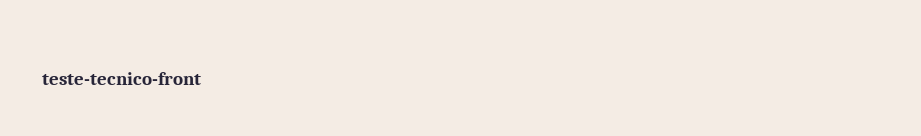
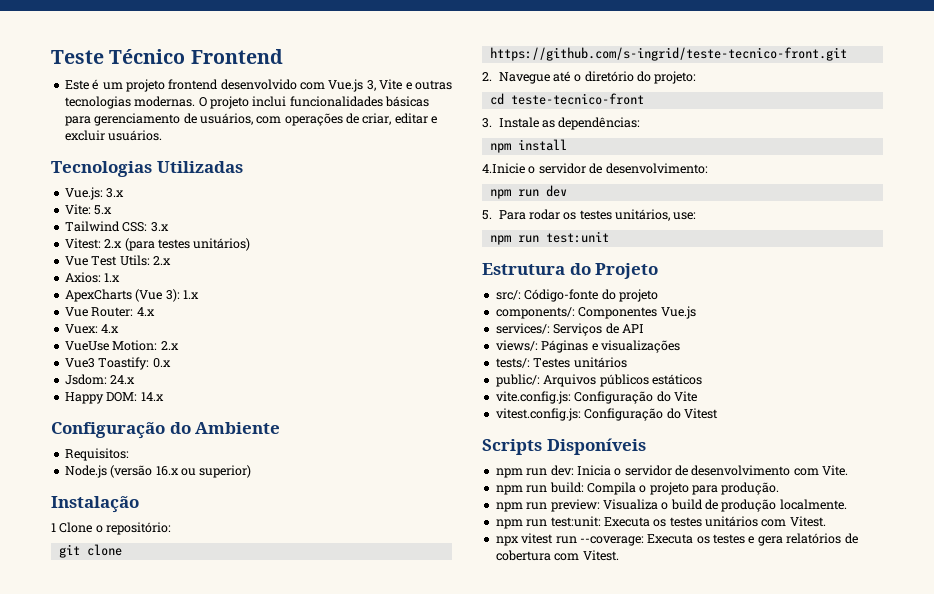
[42,72,201,85] teste-tecnico-front -> [51,49,283,64] [64,79,452,92] [64,96,429,109] [64,113,438,126] [64,130,163,141] [51,161,243,177] [64,187,125,200] [64,204,113,215] [64,221,169,232] [64,238,251,251] [64,255,171,266] [64,272,121,283] [64,289,199,302] [64,307,155,317] [64,324,120,334] [64,340,179,351] [64,357,171,370] [64,374,136,385] [64,392,164,404] [51,422,281,439] [64,448,129,461] [64,465,252,478] [51,496,139,513] [51,522,172,535] [58,544,122,558] [489,47,847,61] [482,71,697,84] [489,93,644,105] [482,117,641,130] [489,139,567,153] [482,163,708,174] [489,185,567,199] [482,209,697,221] [489,231,609,245] [482,263,659,279] [495,289,658,302] [495,306,696,319] [495,323,644,336] [495,340,680,353] [495,357,627,368] [495,374,702,387] [495,391,697,404] [495,408,718,421] [482,438,646,455] [495,465,849,478] [495,482,780,495] [495,499,847,512] [495,516,826,529] [495,533,858,546] [495,550,619,561] Teste Técnico Frontend // Este é um projeto frontend desenvolvido com Vue.js 3, Vite e outras tecnologias modernas. O projeto inclui funcionalidades básicas para gerenciamento de usuários, com operações de criar, editar e excluir usuários. // Tecnologias Utilizadas // Vue.js: 3.x // Vite: 5.x // Tailwind CSS: 3.x // Vitest: 2.x (para testes unitários) // Vue Test Utils: 2.x // Axios: 1.x // ApexCharts (Vue 3): 1.x // Vue Router: 4.x // Vuex: 4.x // VueUse Motion: 2.x // Vue3 Toastify: 0.x // Jsdom: 24.x // Happy DOM: 14.x // Configuração do Ambiente // Requisitos: // Node.js (versão 16.x ou superior) // Instalação // 1 Clone o repositório: // git clone https://github.com/s-ingrid/teste-tecnico-front.git // 2. Navegue até o diretório do projeto: // cd teste-tecnico-front // 3. Instale as dependências: // npm install // 4.Inicie o servidor de desenvolvimento: // npm run dev // 5. Para rodar os testes unitários, use: // npm run test:unit // Estrutura do Projeto // src/: Código-fonte do projeto // components/: Componentes Vue.js // services/: Serviços de API // views/: Páginas e visualizações // tests/: Testes unitários // public/: Arquivos públicos estáticos // vite.config.js: Configuração do Vite // vitest.config.js: Configuração do Vitest // Scripts Disponíveis // npm run dev: Inicia o servidor de desenvolvimento com Vite. // npm run build: Compila o projeto para produção. // npm run preview: Visualiza o build de produção localmente. // npm run test:unit: Executa os testes unitários com Vitest. // npx vitest run --coverage: Executa os testes e gera relatórios de cobertura com Vitest.

